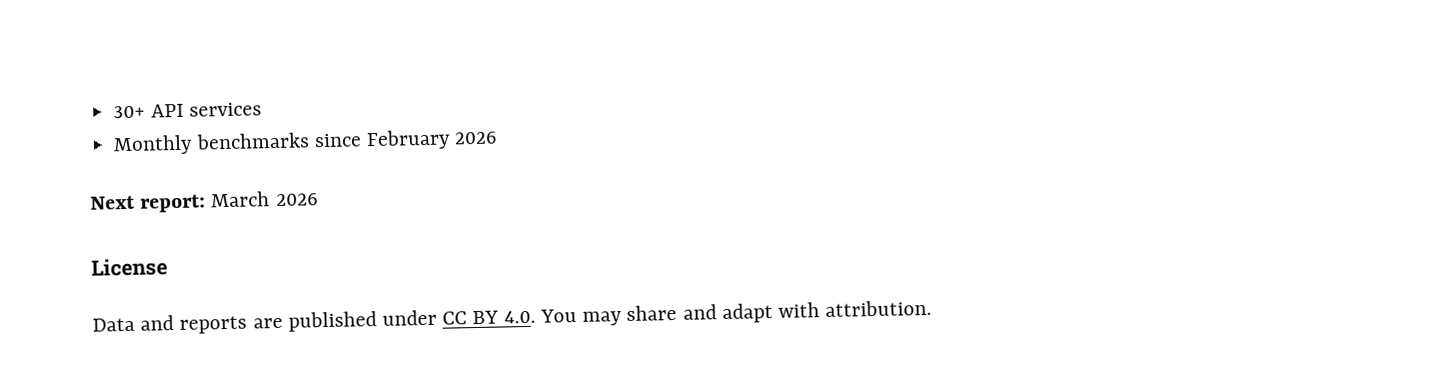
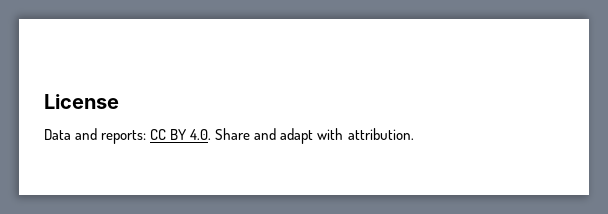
[113,102,262,119] [113,129,499,156] [90,191,319,213] [91,258,168,277] [92,304,678,334] 30+ API services // Monthly benchmarks since February 2026 // Next report: March 2026 // License // Data and reports are published under CC BY 4.0. You may share -> [44,94,119,109] [44,128,251,144] License // Data and reports: CC BY 4.0. Share

